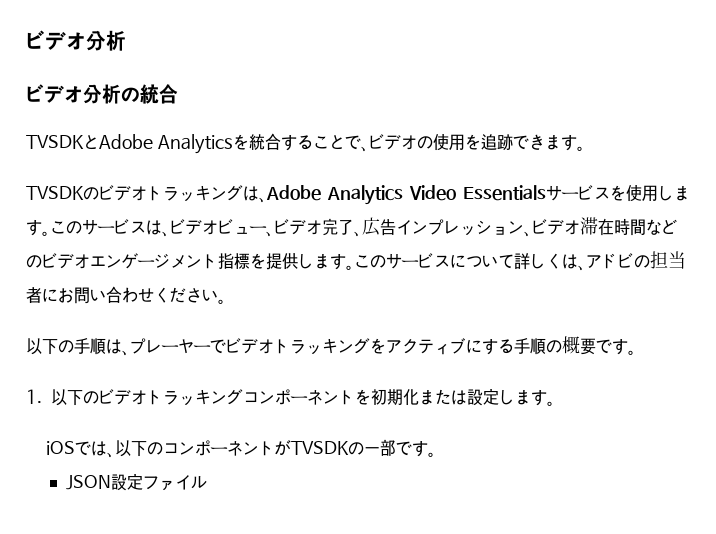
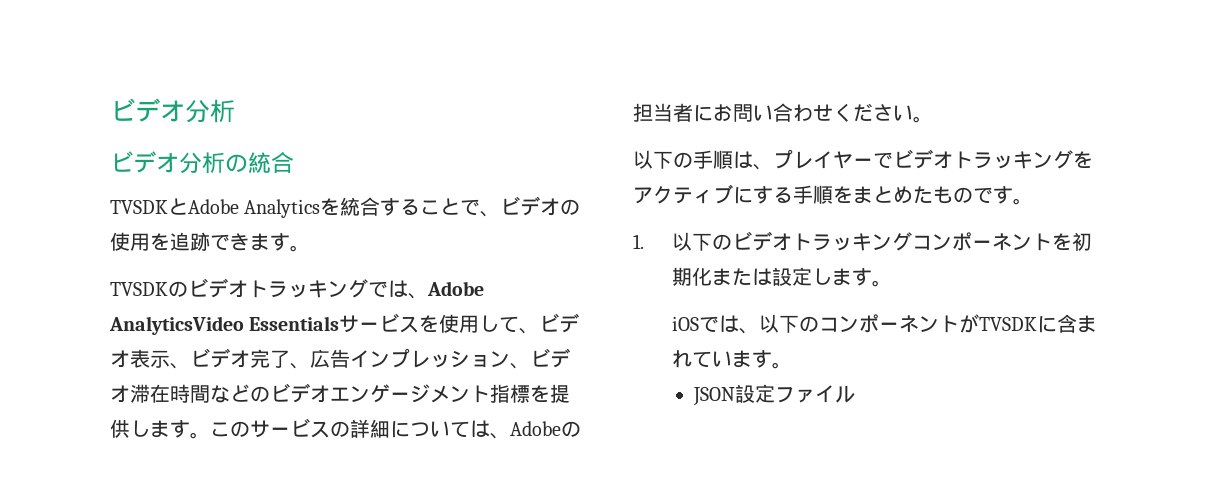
[243,185,456,205] は、Adobe Analytics Video -> [368,280,484,299] [109,316,244,335] では、Adobe AnalyticsVideo
[674,185,690,201] [26,219,267,237] ます。このサービスは、ビデオビュー -> [499,313,580,334] [110,349,170,368] て、ビデオ表示
(450, 261) none -> [330,419,390,438] の詳細
[514,252,634,271] 詳しくは、アドビ -> [470,420,561,439] は、Adobe
[161,345,179,352] ー -> [813,151,833,169] イ
[546,336,596,355] の概要 -> [833,186,973,204] をまとめたもの
[348,439,413,456] の一部で -> [1036,314,1097,333] [671,350,752,368] に含まれていま

